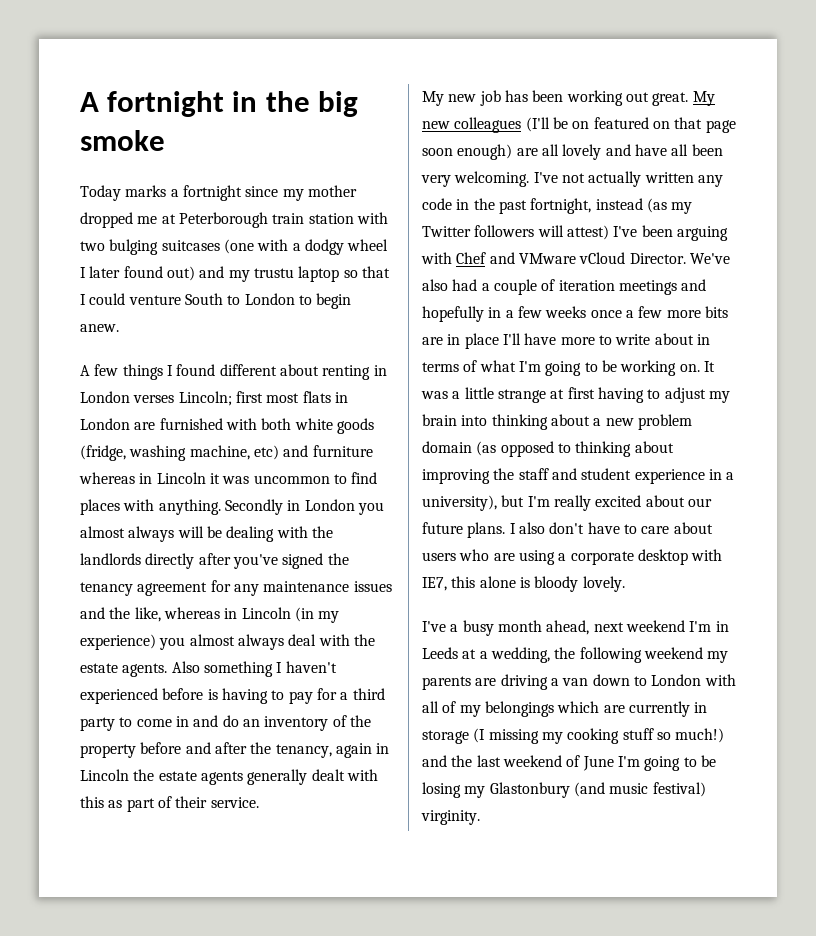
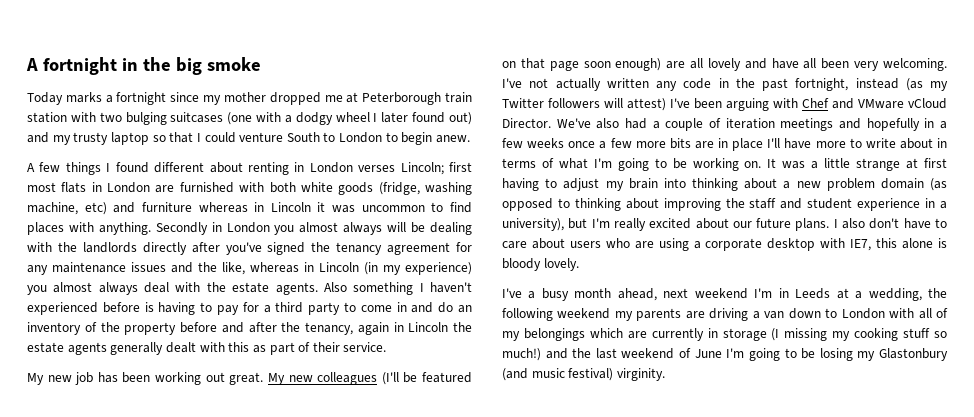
[253,268,294,278] trustu -> [73,132,109,145] trusty
[572,121,590,129] on -> (418, 377) none

